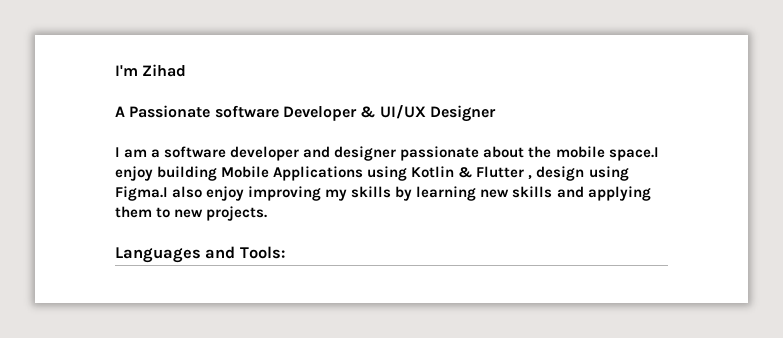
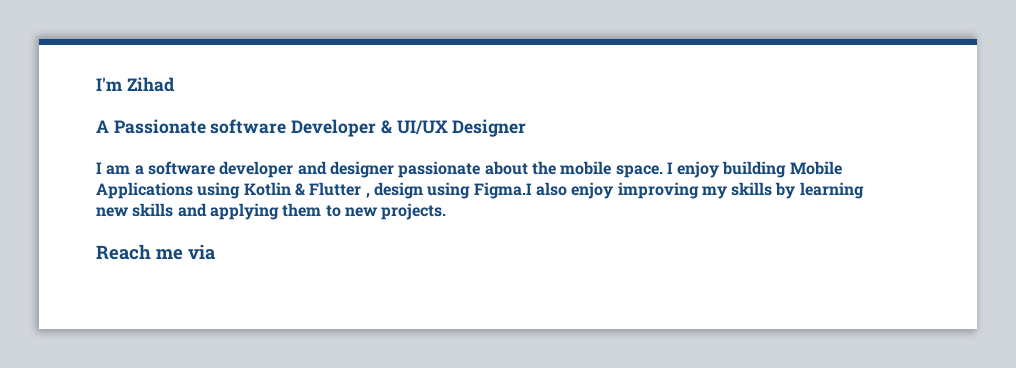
[608,147,659,161] space.I -> [615,162,673,178] space. I
[115,246,285,263] Languages and Tools: -> [96,244,216,260] Reach me via

